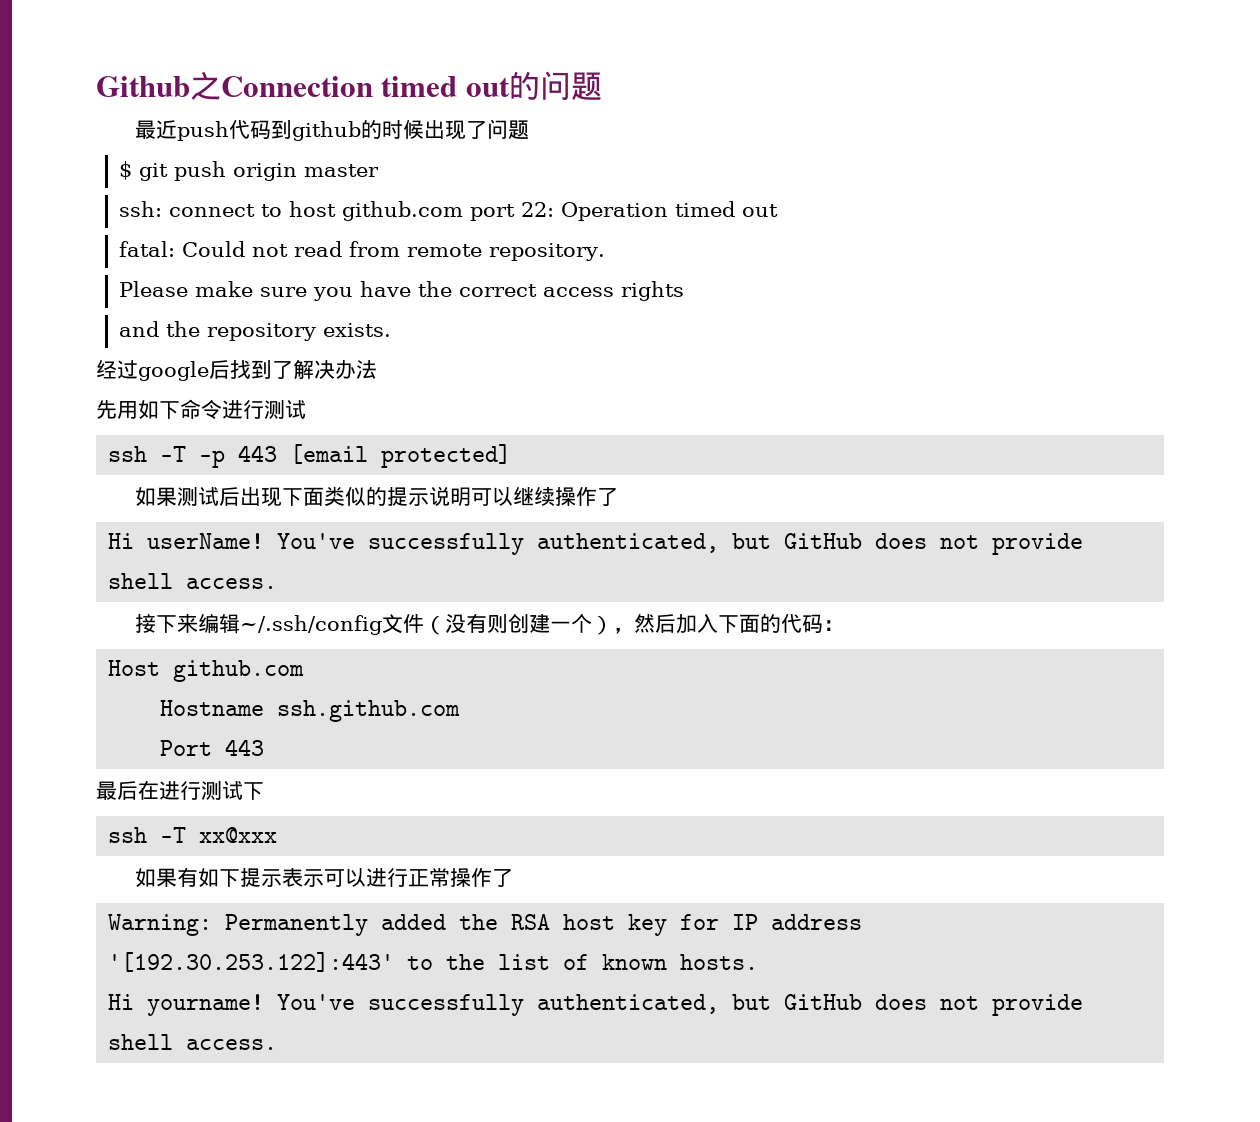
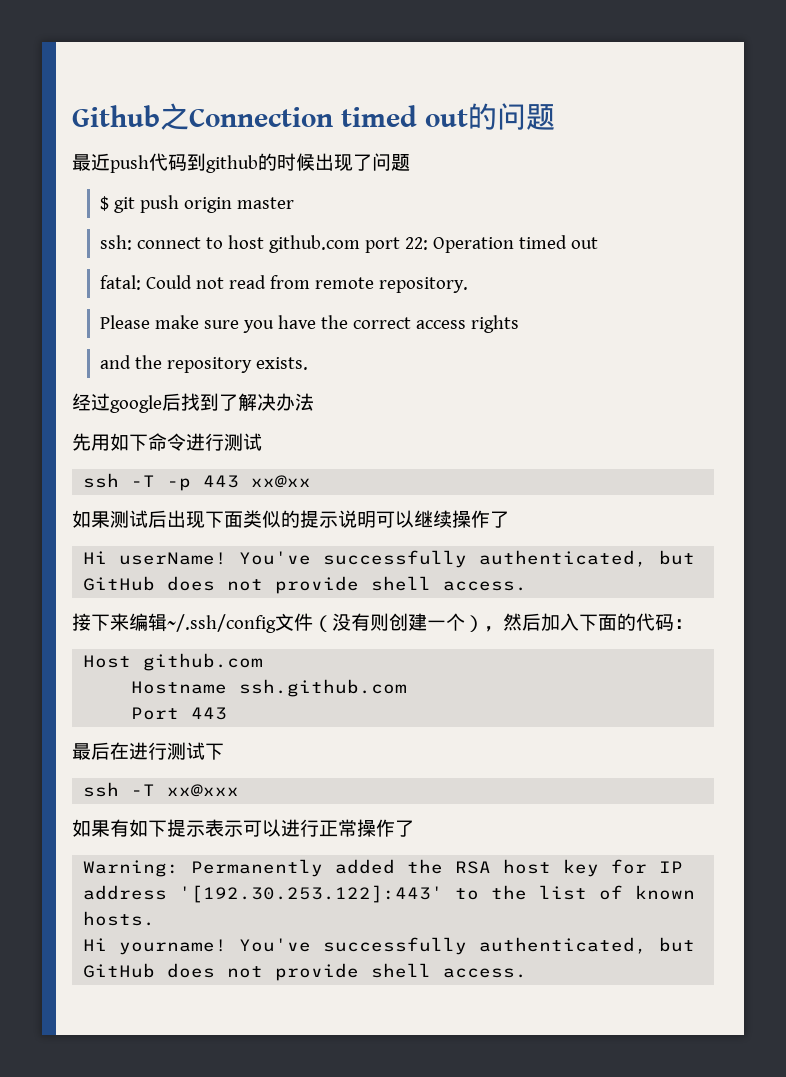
[290,444,512,468] [email protected] -> [251,475,312,488] xx@xx

